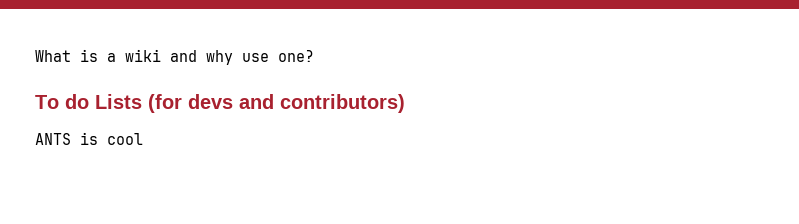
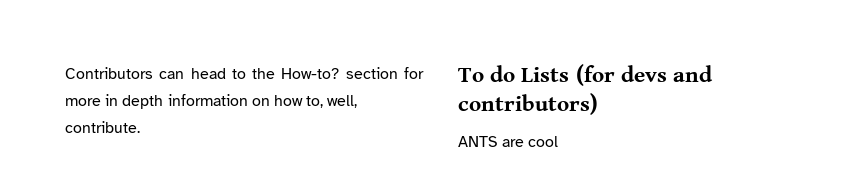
[35,49,314,65] What is a wiki and why use one? -> [65,67,424,79] [65,94,358,109] [65,121,140,133] Contributors can head to the How-to? section for more in depth information on how to, well, contribute.
[80,132,98,145] is -> [502,139,525,147] are

